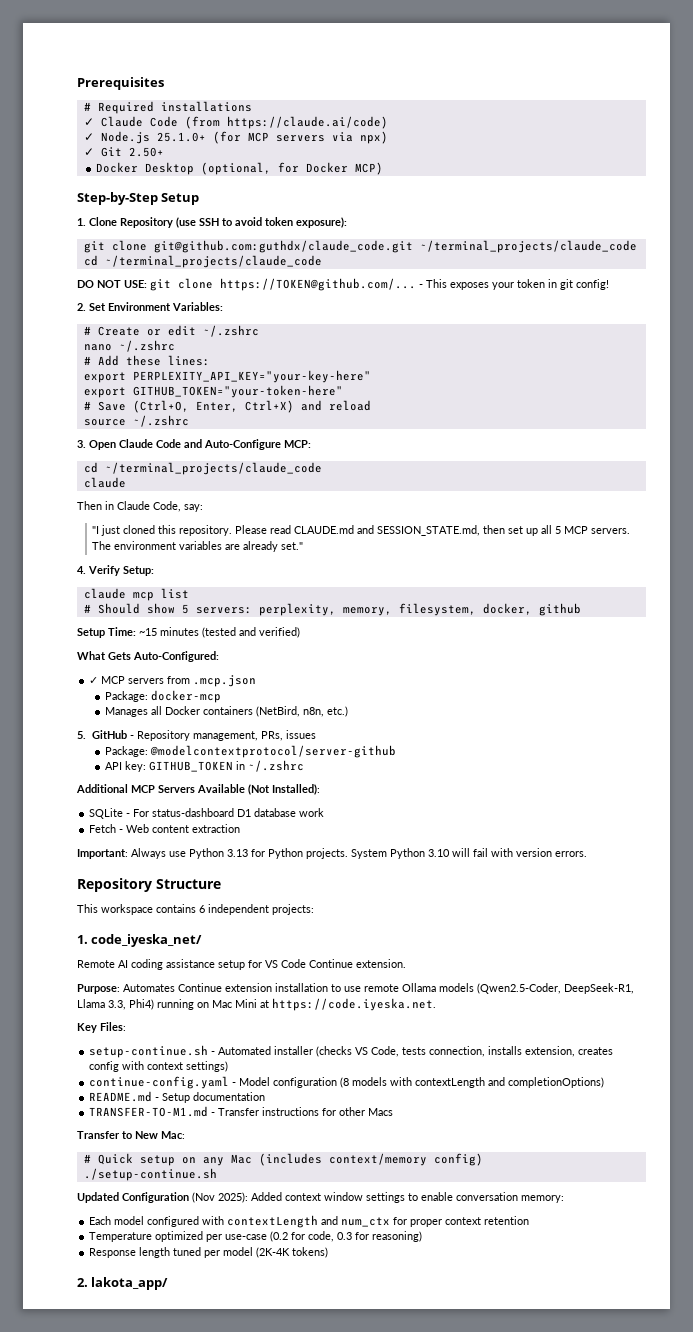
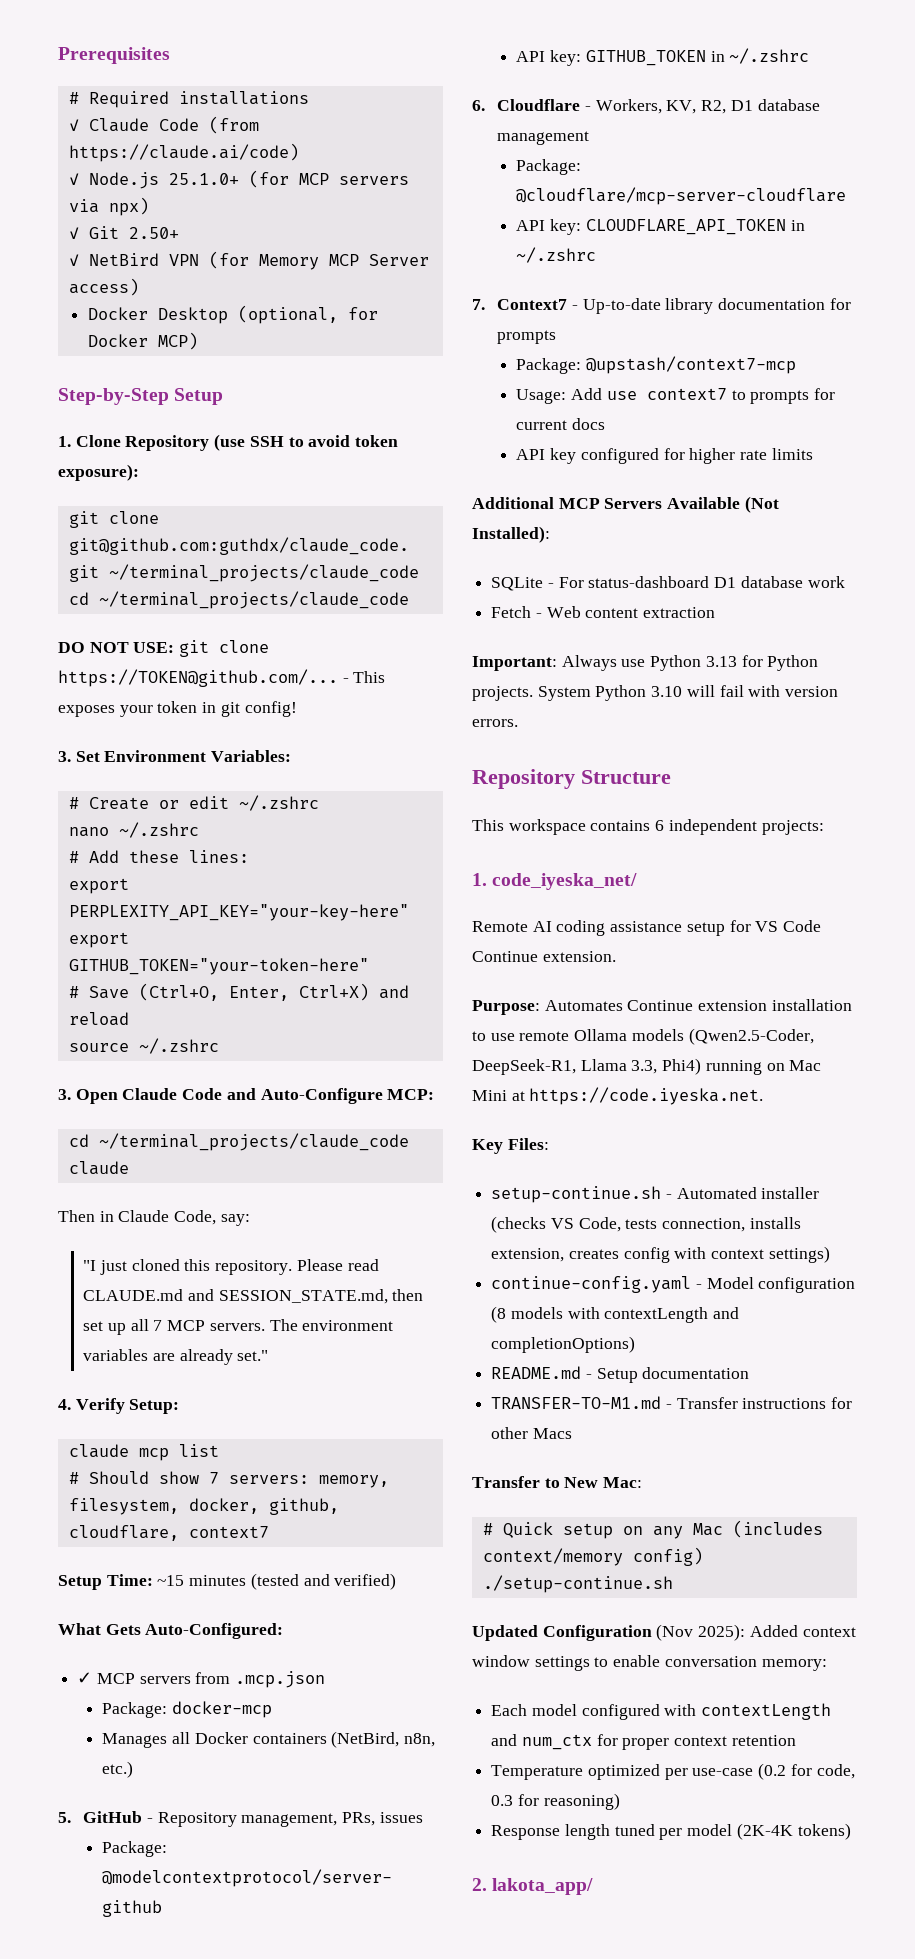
(164, 152) none -> [68,251,429,270] [68,278,139,296] // ✓ NetBird VPN (for Memory MCP Server access)
[77,303,86,311] 2. -> [58,751,71,762] 3.
[555,526,562,534] 5 -> [153,1320,163,1331] 7
[181,603,581,616] 5 servers: perplexity, memory, filesystem, docker, github -> [208,1472,389,1488] [68,1498,339,1515] [68,1525,269,1541] 7 servers: memory, filesystem, docker, github, cloudflare, context7
(304, 766) none -> [472,99,820,114] [497,131,590,145] [516,159,582,175] [516,187,847,205] [516,219,805,235] [516,247,597,263] [472,298,851,314] [497,330,557,344] [516,356,797,374] [516,388,836,404] [516,418,606,430] [516,448,813,464] // 6. Cloudflare - Workers, KV, R2, D1 database management // Package: @cloudflare/mcp-server-cloudflare // API key: CLOUDFLARE_API_TOKEN in ~/.zshrc // 7. Context7 - Up-to-date library documentation for prompts // Package: @upstash/context7-mcp // Usage: Add use context7 to prompts for current docs // API key configured for higher rate limits

